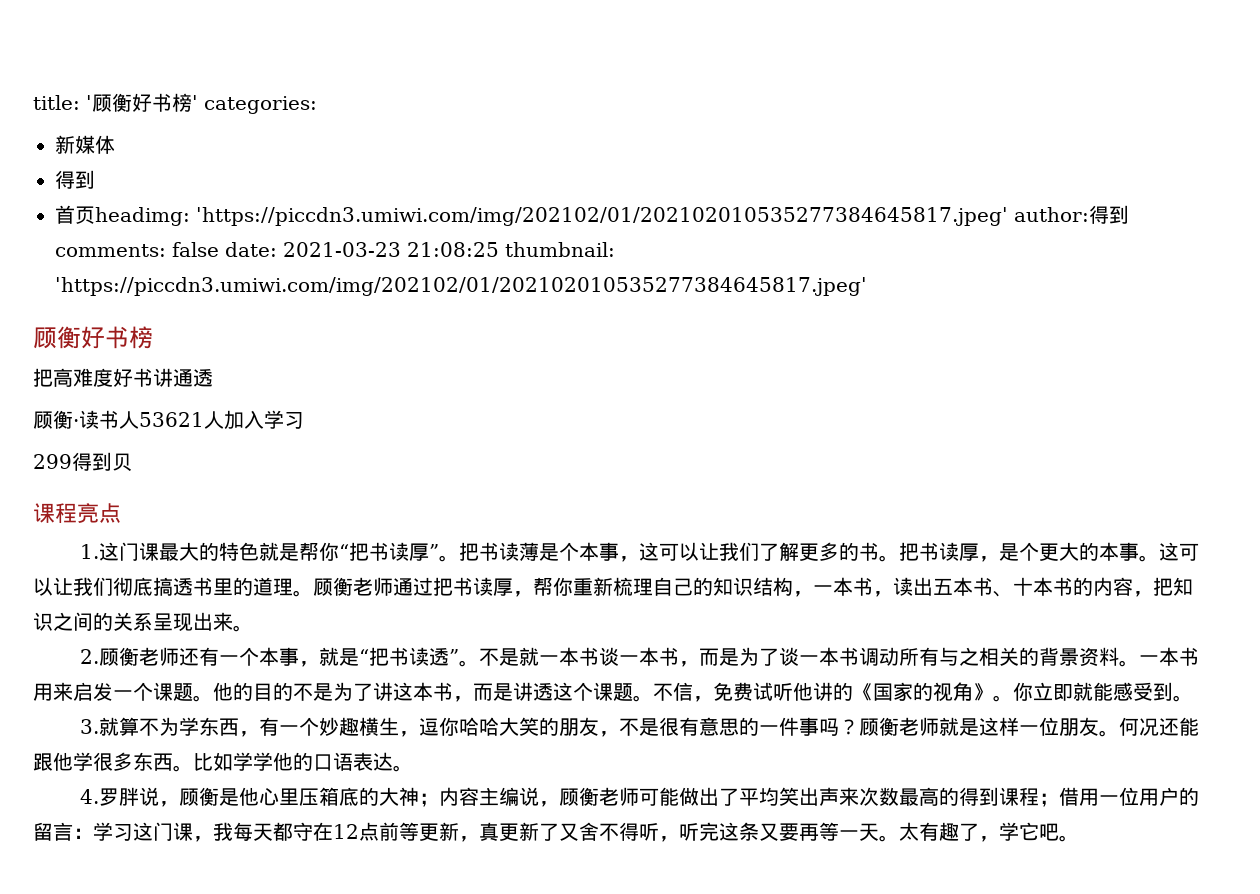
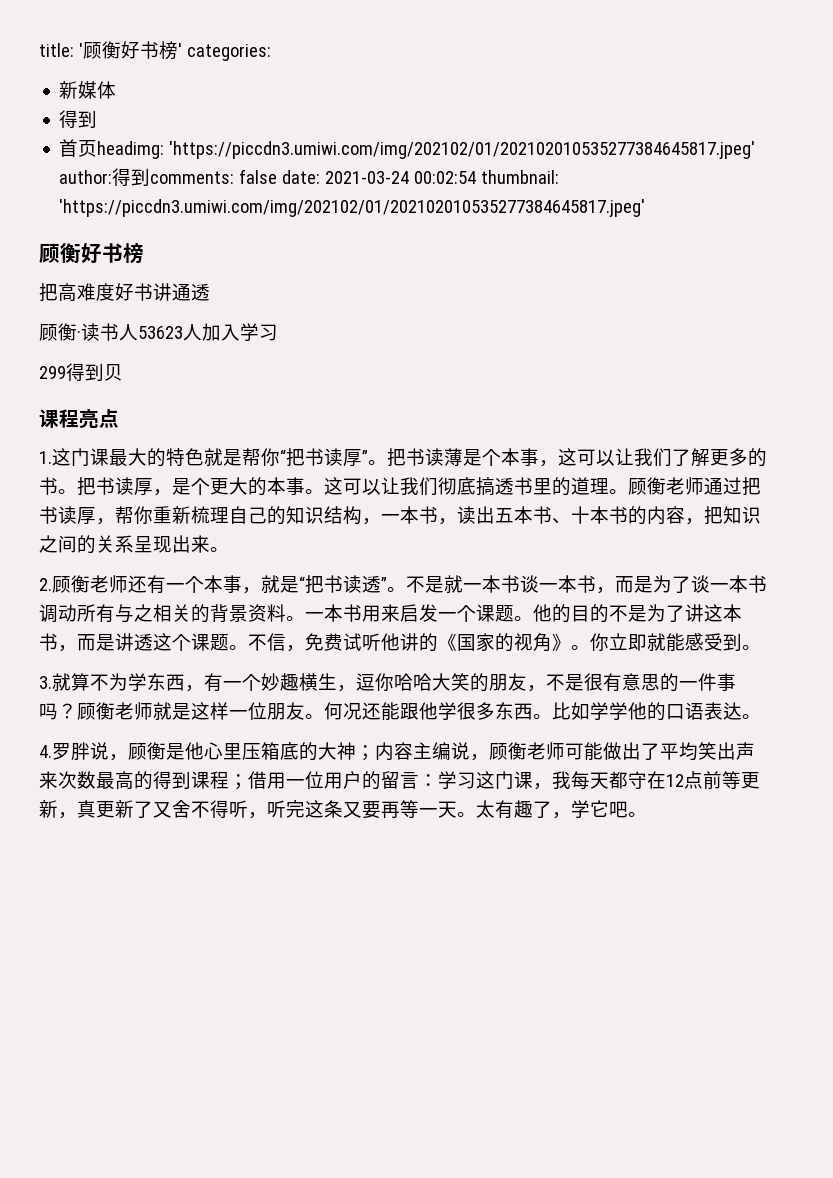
[283,242,499,257] 2021-03-23 21:08:25 -> [325,171,477,184] 2021-03-24 00:02:54
[139,412,204,427] 53621 -> [138,326,183,339] 53623

